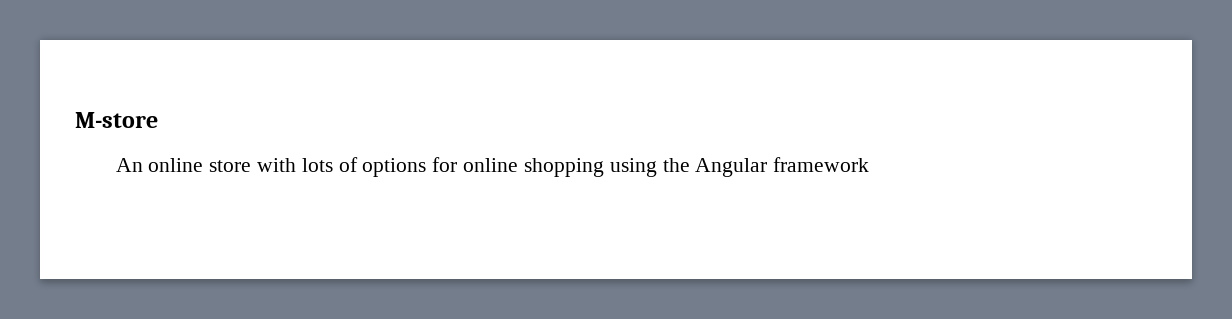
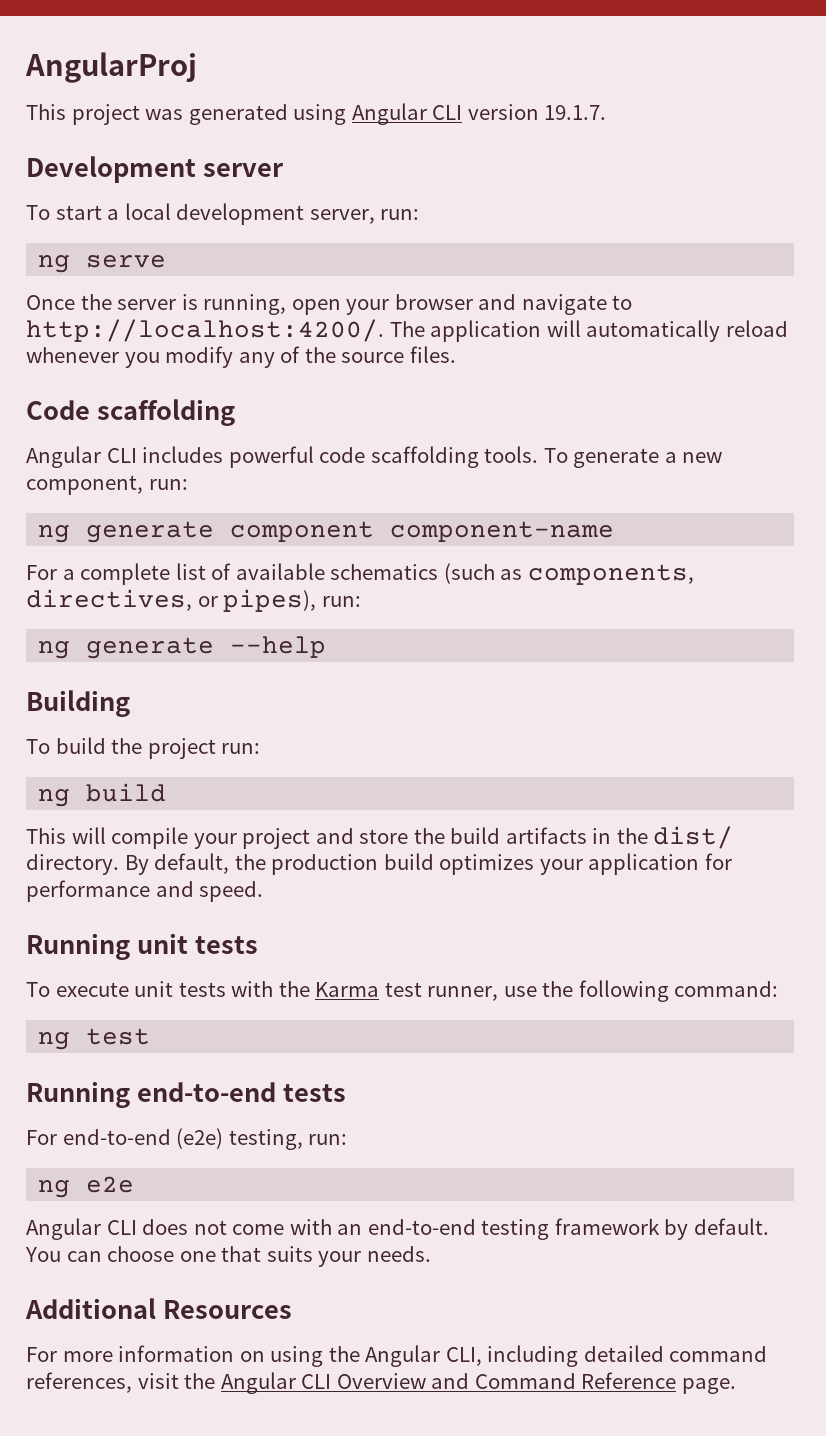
[75,112,158,128] [115,157,870,177] M-store // An online store with lots of options for online shopping using the Angular framework -> [25,52,197,83] [26,103,607,125] [26,156,284,183] [26,203,420,225] [38,255,167,273] [26,294,633,315] [26,319,788,342] [26,346,456,368] [26,399,235,426] [26,446,723,468] [26,475,188,495] [38,521,615,543] [26,563,694,585] [26,589,361,612] [38,636,327,659] [26,690,130,717] [26,737,261,759] [38,783,167,807] [26,826,734,849] [26,853,732,875] [26,880,264,902] [26,933,258,960] [26,980,779,1002] [38,1028,151,1050] [26,1081,346,1108] [26,1128,348,1150] [38,1176,135,1198] [26,1218,769,1240] [25,1246,431,1267] [25,1298,292,1319] [26,1345,768,1367] [26,1372,736,1394] AngularProj // This project was generated using Angular CLI version 19.1.7. // Development server // To start a local development server, run: // ng serve // Once the server is running, open your browser and navigate to http://localhost:4200/. The application will automatically reload whenever you modify any of the source files. // Code scaffolding // Angular CLI includes powerful code scaffolding tools. To generate a new component, run: // ng generate component component-name // For a complete list of available schematics (such as components, directives, or pipes), run: // ng generate --help // Building // To build the project run: // ng build // This will compile your project and store the build artifacts in the dist/ directory. By default, the production build optimizes your application for performance and speed. // Running unit tests // To execute unit tests with the Karma test runner, use the following command: // ng test // Running end-to-end tests // For end-to-end (e2e) testing, run: // ng e2e // Angular CLI does not come with an end-to-end testing framework by default. You can choose one that suits your needs. // Additional Resources // For more information on using the Angular CLI, including detailed command references, visit the Angular CLI Overview and Command Reference page.

